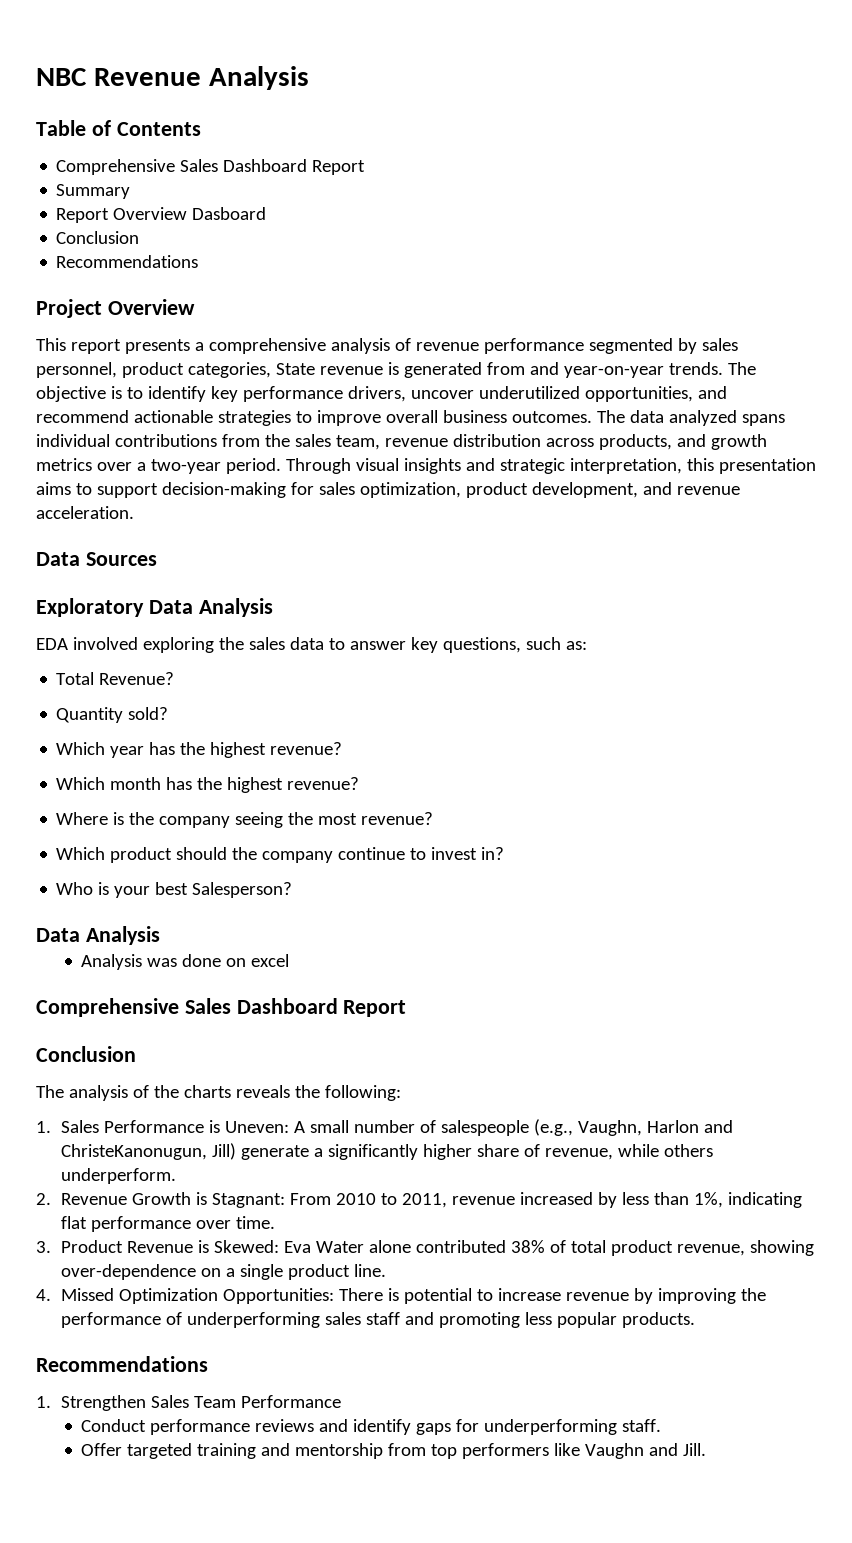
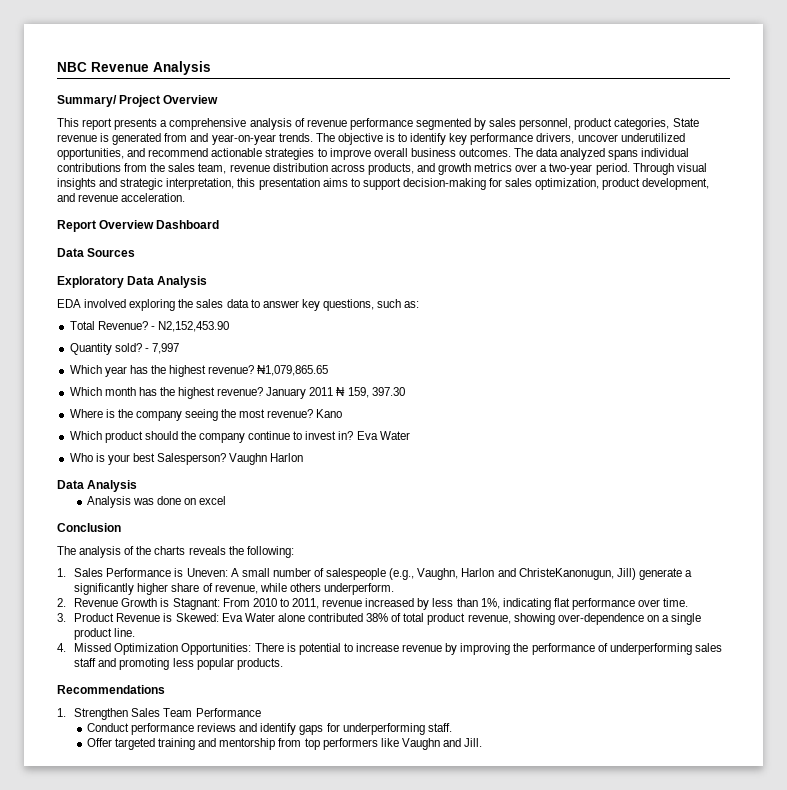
[36,120,201,136] [56,159,366,175] [56,184,131,199] [56,207,267,223] [56,231,140,244] [56,255,199,268] Table of Contents // Comprehensive Sales Dashboard Report // Summary // Report Overview Dasboard // Conclusion // Recommendations // -> [57,95,117,107] Summary/
(134, 512) none -> [57,220,220,232] // Report Overview Dashboard
(175, 678) none -> [150,321,229,332] - N2,152,453.90
(169, 713) none -> [144,343,179,354] - 7,997
(343, 748) none -> [257,365,329,376] ₦1,079,865.65
(360, 783) none -> [266,387,405,399] January 2011 ₦ 159, 397.30
(434, 818) none -> [316,409,343,418] Kano
(505, 853) none -> [356,431,410,440] Eva Water
(293, 890) none -> [229,453,304,465] Vaughn Harlon
[36,998,407,1017] // Comprehensive Sales Dashboard Report -> (227, 500) none

